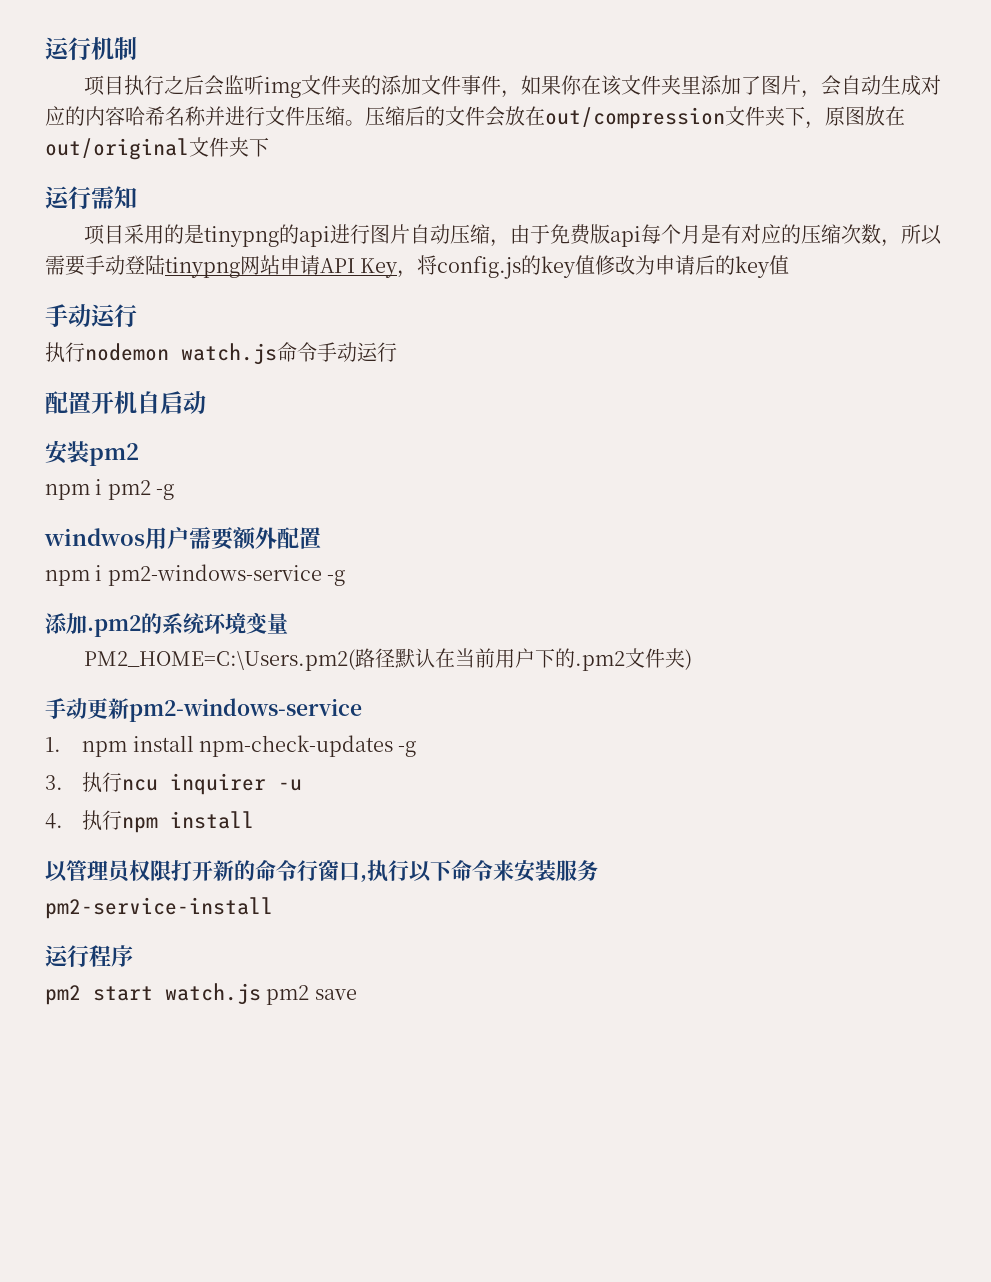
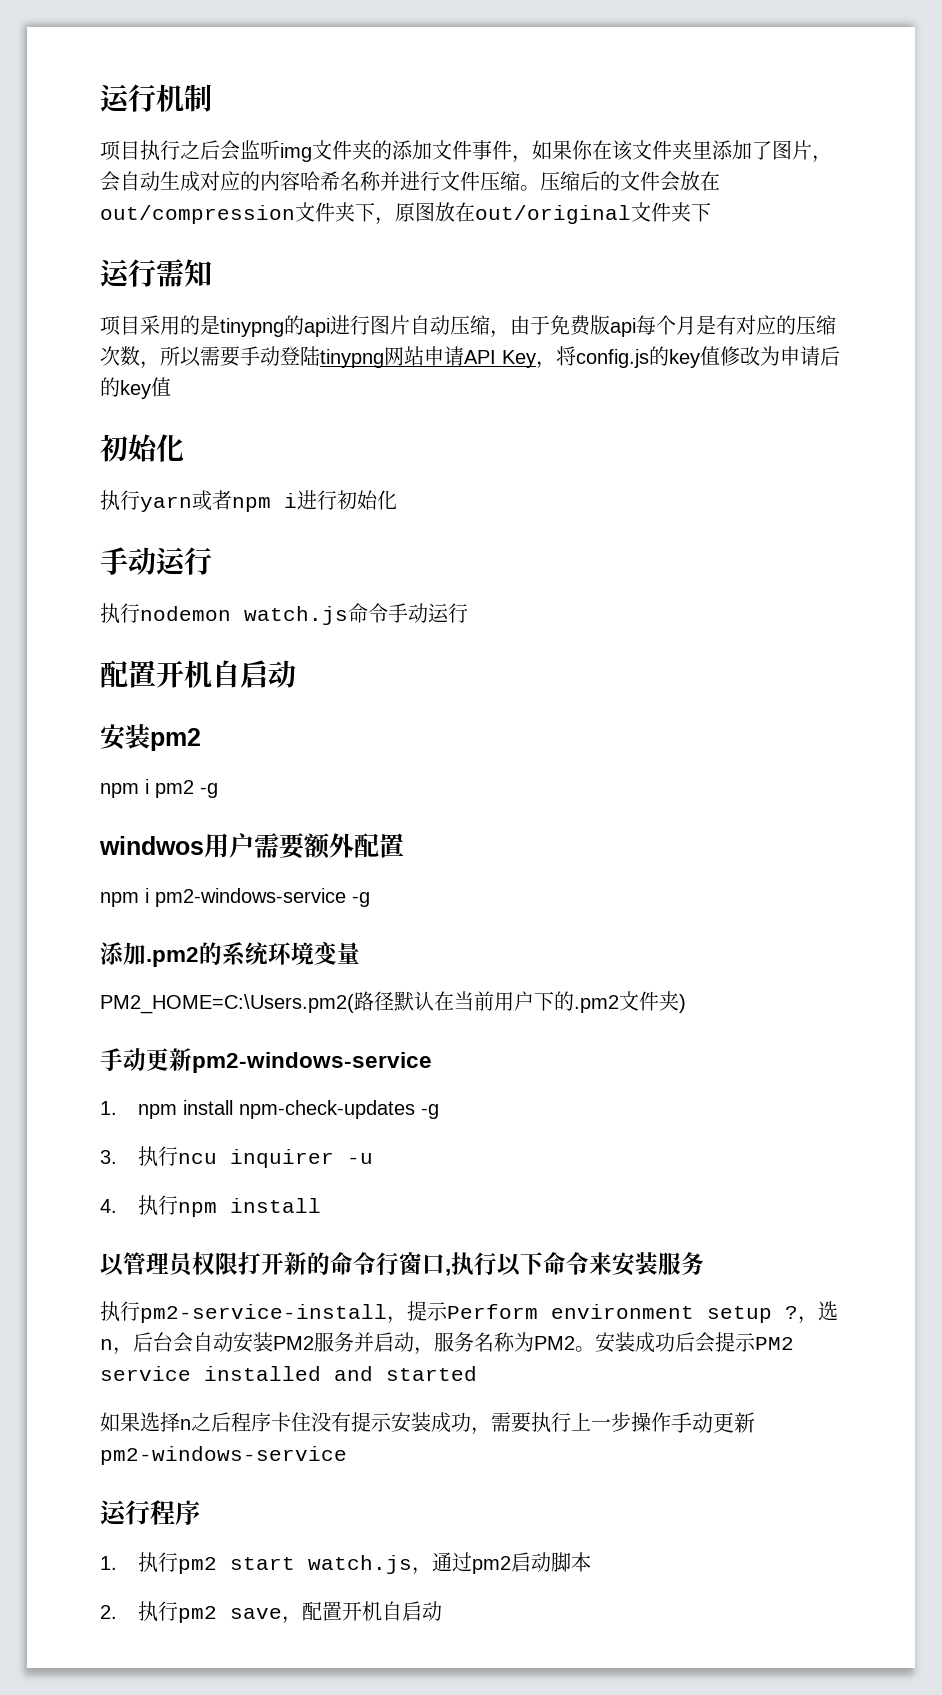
(790, 265) none -> [100,434,184,462] [100,490,397,512] // 初始化 // 执行yarn或者npm i进行初始化
(598, 870) none -> [100,1301,140,1322] 执行
(273, 908) none -> [387,1301,838,1324] [100,1332,794,1355] [100,1366,477,1381] [100,1412,755,1435] [100,1446,347,1465] ，提示Perform environment setup ?，选n，后台会自动安装PM2服务并启动，服务名称为PM2。安装成功后会提示PM2 service installed and started // 如果选择n之后程序卡住没有提示安装成功，需要执行上一步操作手动更新pm2-windows-service
(133, 956) none -> [100,1552,179,1573] 1.执行
[266,985,357,1005] pm2 save -> [412,1552,592,1575] [100,1601,443,1624] ，通过pm2启动脚本 // 2.执行pm2 save，配置开机自启动

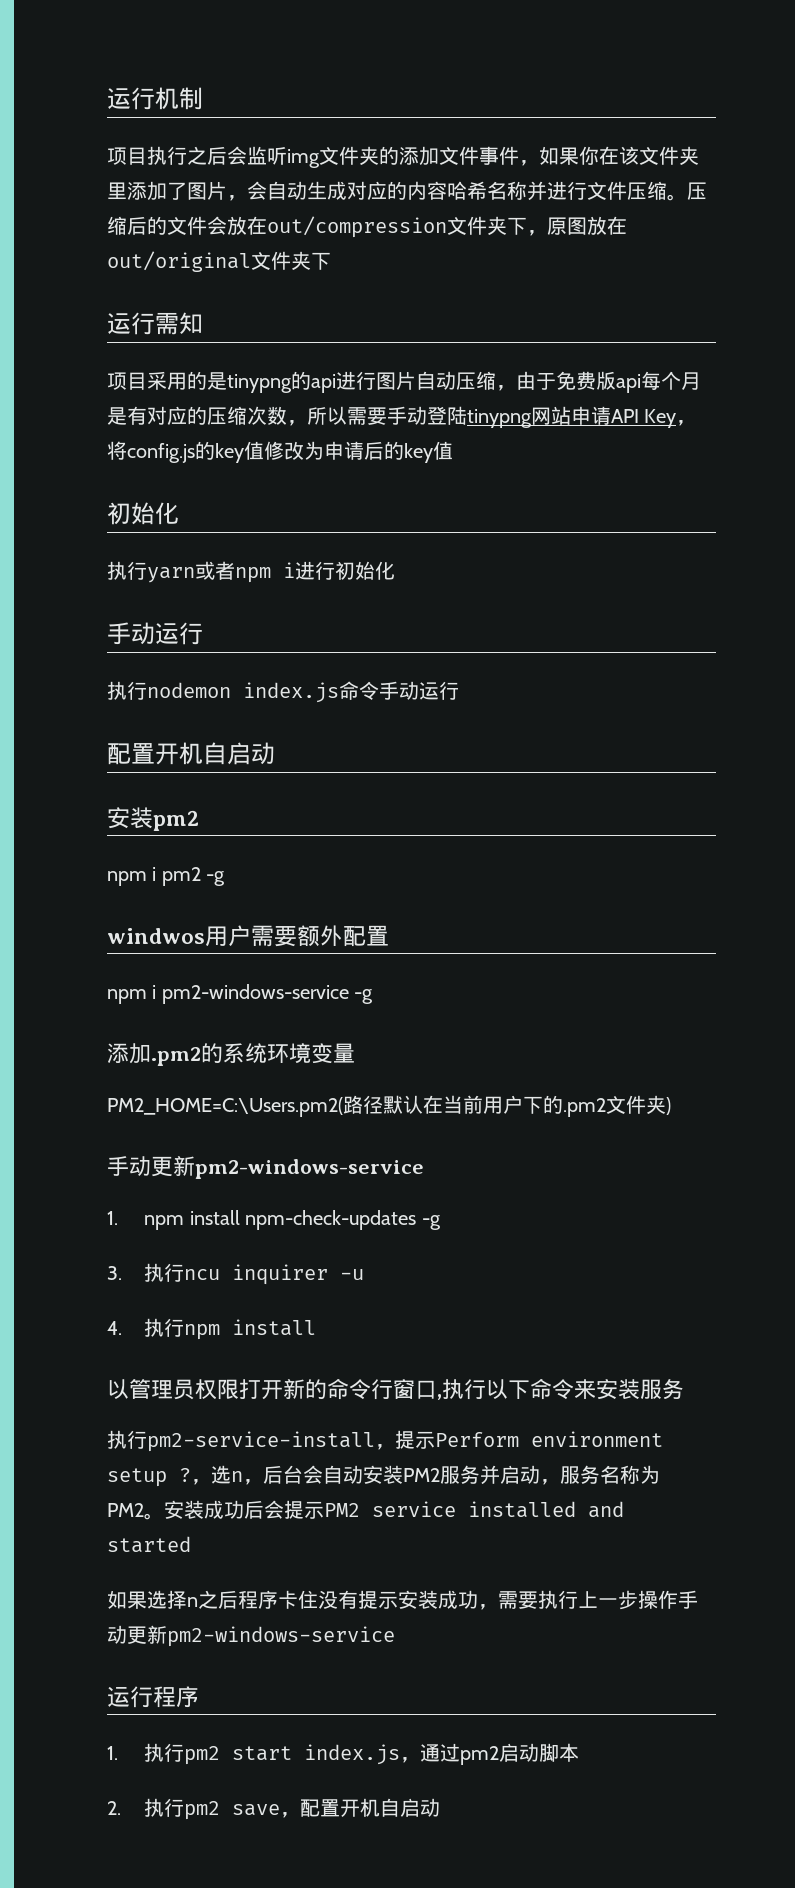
[244,606,348,625] watch.js -> [243,682,339,703] index.js
[308,1555,413,1574] watch.js -> [304,1744,401,1765] index.js

